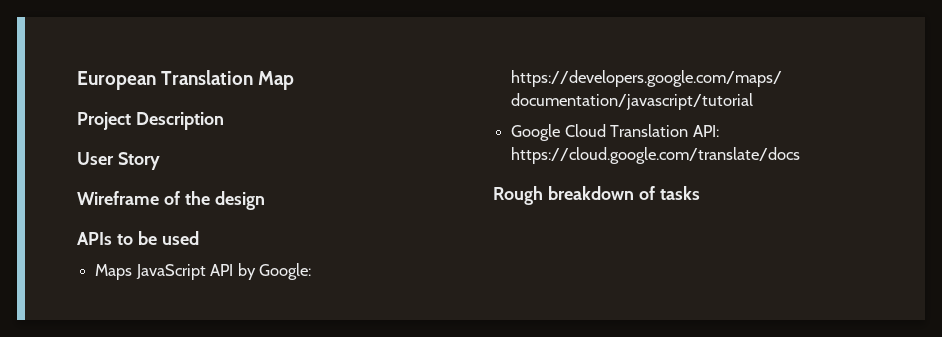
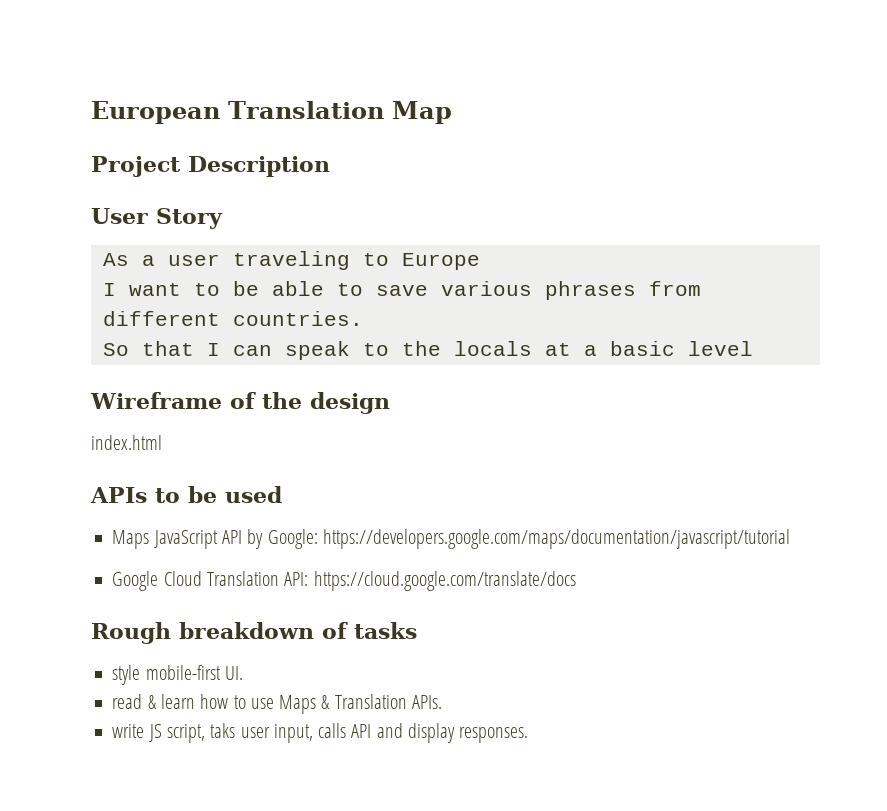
(160, 161) none -> [102,251,480,270] [102,281,701,300] [102,311,363,326] [102,341,753,360] // As a user traveling to Europe // I want to be able to save various phrases from different countries. // So that I can speak to the locals at a basic level
(265, 200) none -> [91,435,162,450] // index.html
(700, 193) none -> [112,665,243,685] [112,694,442,714] [112,723,529,743] // style mobile-first UI. // read & learn how to use Maps & Translation APIs. // write JS script, taks user input, calls API and display responses.

